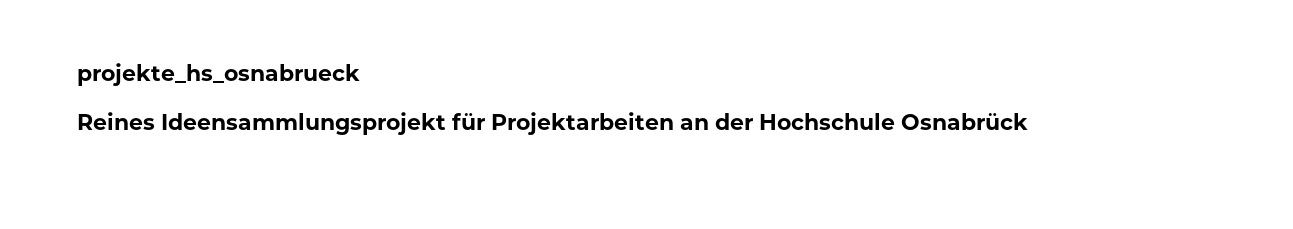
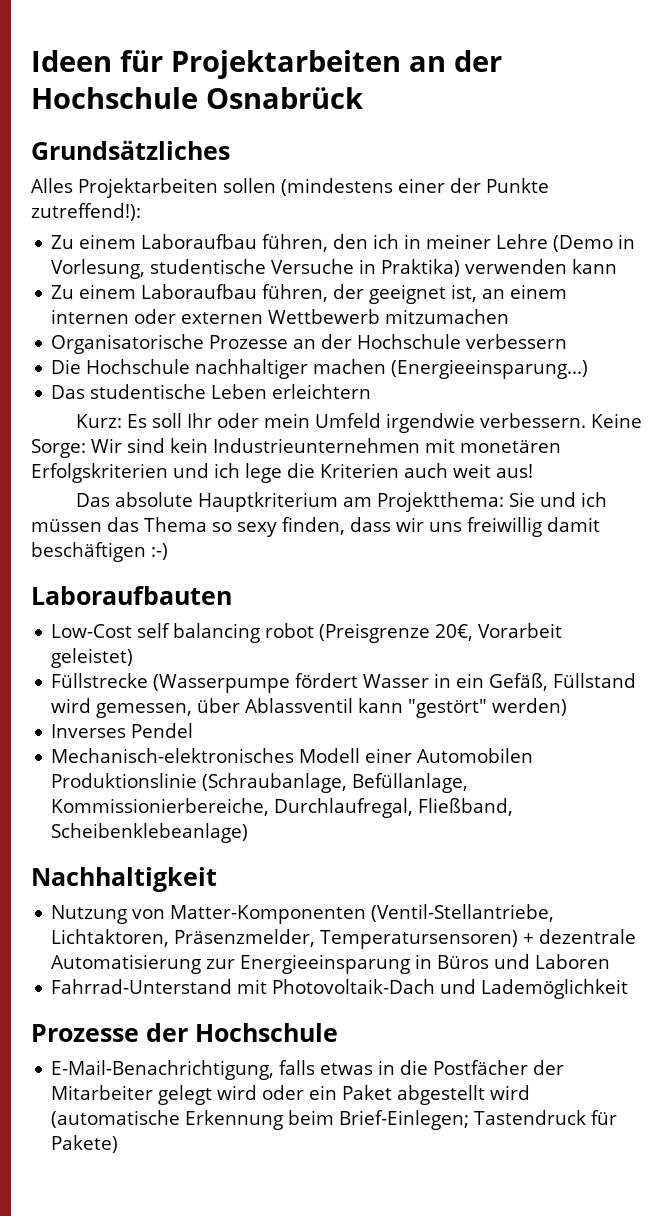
[77,63,360,86] [77,112,446,135] projekte_hs_osnabrueck // Reines Ideensammlungsprojekt -> [31,50,112,72] Ideen
(1028, 121) none -> [31,140,230,160] [31,178,549,198] [31,203,141,221] [51,234,636,252] [51,259,618,279] [51,284,568,304] [51,309,510,324] [51,334,568,354] [51,359,589,379] [51,384,372,399] [76,413,643,433] [31,438,561,458] [31,463,533,483] [76,492,608,512] [31,517,600,537] [31,542,168,562] [31,586,232,605] [51,623,563,643] [51,648,134,668] [51,673,637,693] [51,698,568,718] [51,723,194,738] [51,748,534,763] [51,773,469,793] [51,798,514,818] [51,823,249,843] [31,867,217,892] [51,904,555,924] [51,929,637,949] [51,954,611,974] [51,979,629,999] [31,1023,338,1042] [51,1060,565,1080] [51,1085,531,1105] [51,1110,618,1130] [51,1135,119,1153] // Grundsätzliches // Alles Projektarbeiten sollen (mindestens einer der Punkte zutreffend!): // Zu einem Laboraufbau führen, den ich in meiner Lehre (Demo in Vorlesung, studentische Versuche in Praktika) verwenden kann // Zu einem Laboraufbau führen, der geeignet ist, an einem internen oder externen Wettbewerb mitzumachen // Organisatorische Prozesse an der Hochschule verbessern // Die Hochschule nachhaltiger machen (Energieeinsparung...) // Das studentische Leben erleichtern // Kurz: Es soll Ihr oder mein Umfeld irgendwie verbessern. Keine Sorge: Wir sind kein Industrieunternehmen mit monetären Erfolgskriterien und ich lege die Kriterien auch weit aus! // Das absolute Hauptkriterium am Projektthema: Sie und ich müssen das Thema so sexy finden, dass wir uns freiwillig damit beschäftigen :-) // Laboraufbauten // Low-Cost self balancing robot (Preisgrenze 20€, Vorarbeit geleistet) // Füllstrecke (Wasserpumpe fördert Wasser in ein Gefäß, Füllstand wird gemessen, über Ablassventil kann "gestört" werden) // Inverses Pendel // Mechanisch-elektronisches Modell einer Automobilen Produktionslinie (Schraubanlage, Befüllanlage, Kommissionierbereiche, Durchlaufregal, Fließband, Scheibenklebeanlage) // Nachhaltigkeit // Nutzung von Matter-Komponenten (Ventil-Stellantriebe, Lichtaktoren, Präsenzmelder, Temperatursensoren) + dezentrale Automatisierung zur Energieeinsparung in Büros und Laboren // Fahrrad-Unterstand mit Photovoltaik-Dach und Lademöglichkeit // Prozesse der Hochschule // E-Mail-Benachrichtigung, falls etwas in die Postfächer der Mitarbeiter gelegt wird oder ein Paket abgestellt wird (automatische Erkennung beim Brief-Einlegen; Tastendruck für Pakete)

